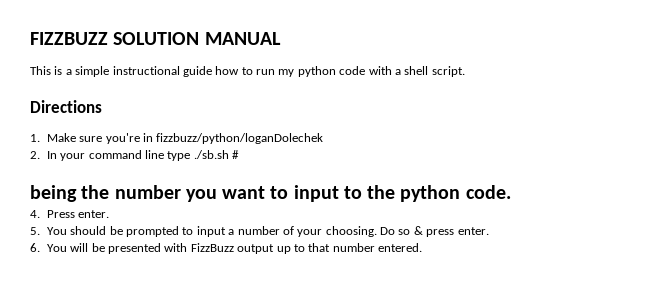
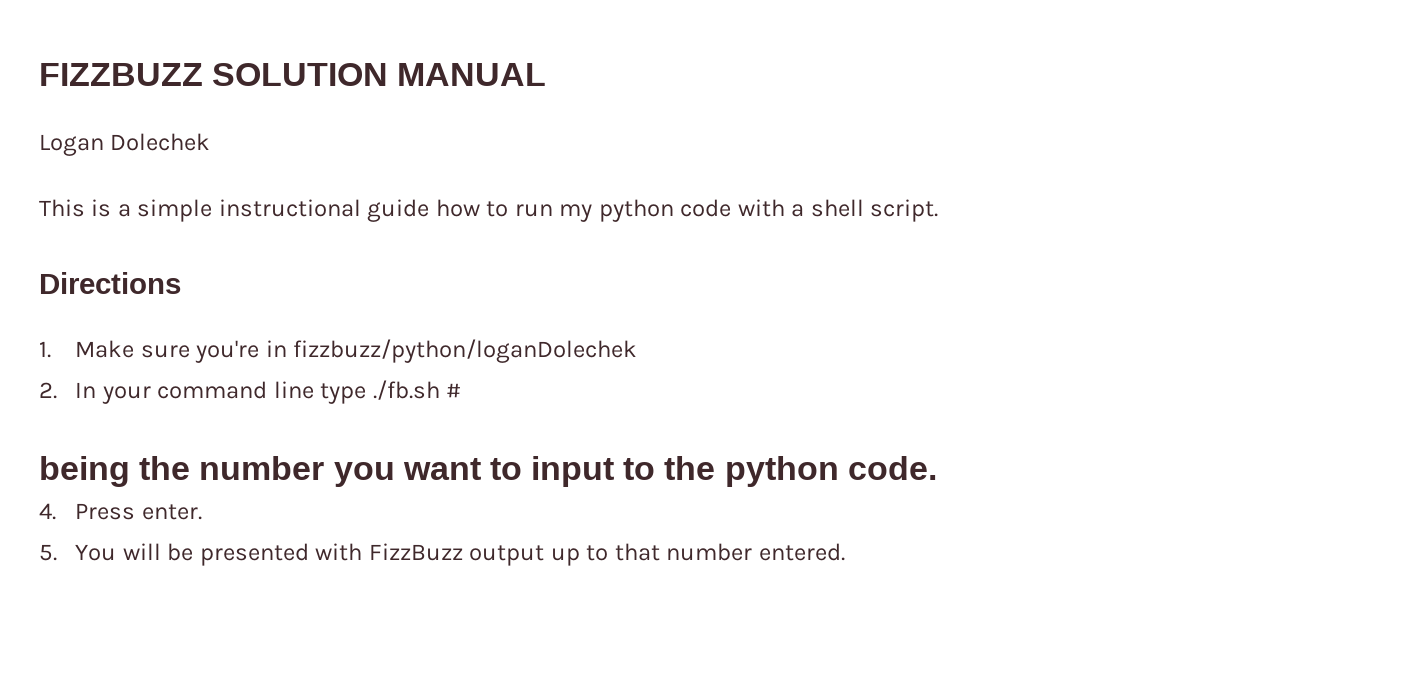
(281, 38) none -> [39,133,211,156] // Logan Dolechek
[193,150,229,159] ./sb.sh -> [372,380,440,400] ./fb.sh
[70,226,489,237] [30,243,67,252] should be prompted to input a number of your choosing. Do so & press enter. // 6. You -> (117, 552) none

